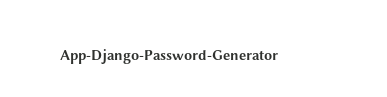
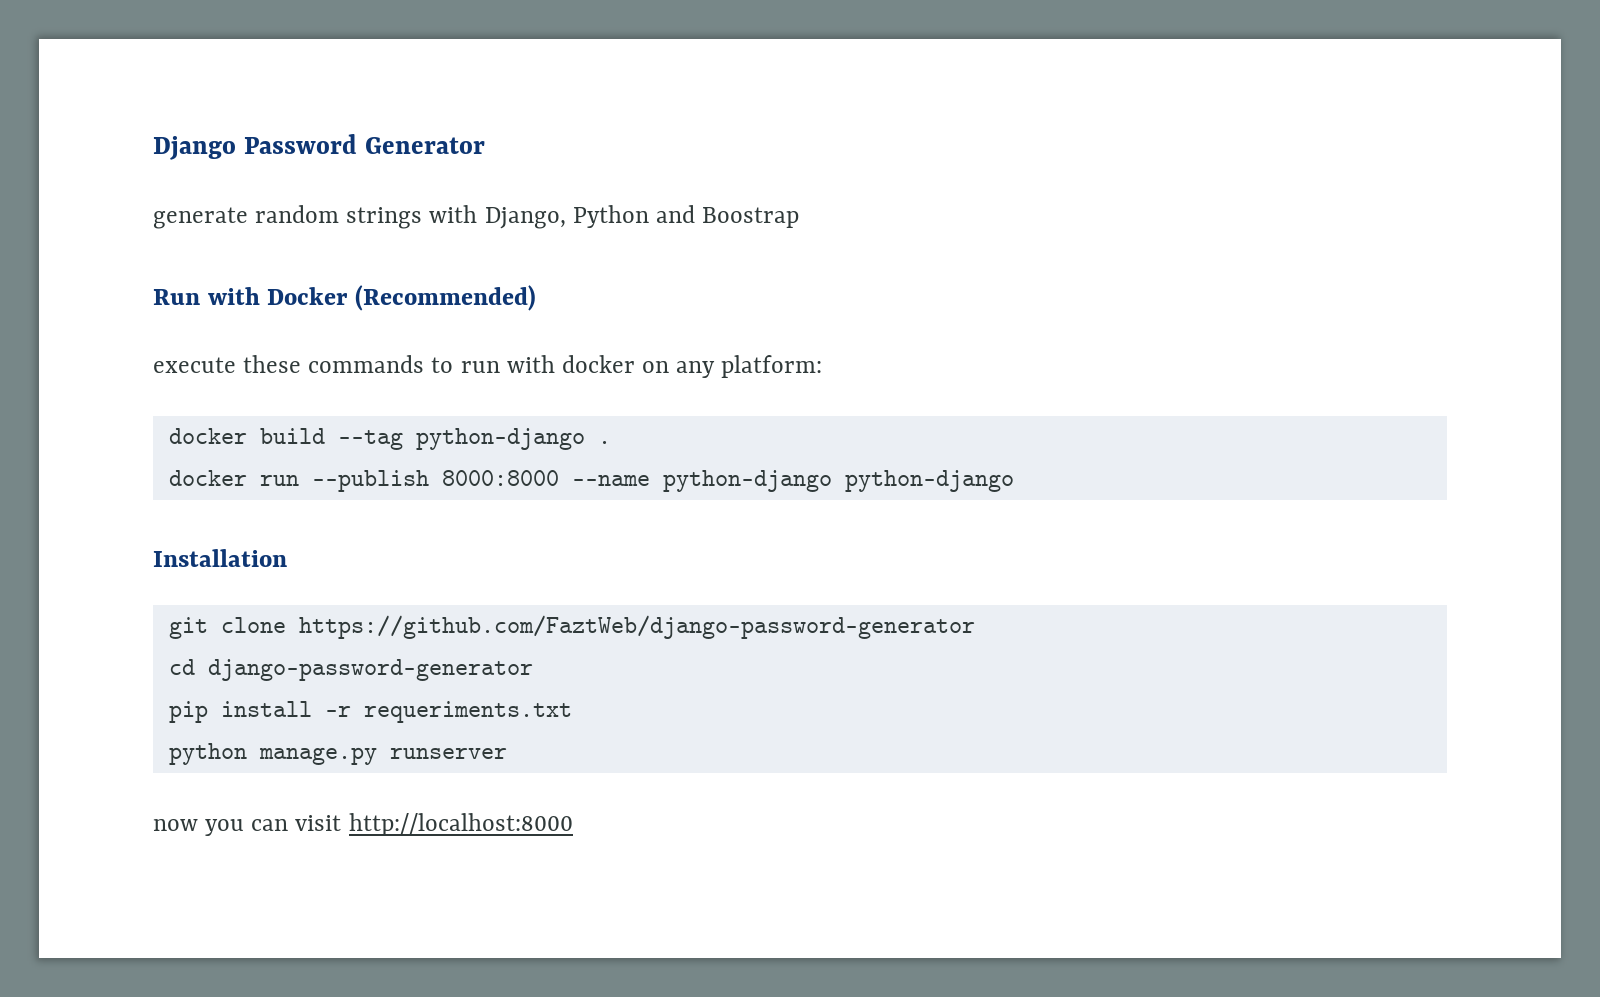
[60,49,278,64] App-Django-Password-Generator -> [153,134,485,160] [153,205,800,229] [153,285,536,311] [153,355,823,378] [168,428,611,450] [168,470,1014,492] [153,549,287,567] [168,615,975,639] [168,659,533,681] [168,701,572,723] [168,743,507,765] [153,813,573,836] Django Password Generator // generate random strings with Django, Python and Boostrap // Run with Docker (Recommended) // execute these commands to run with docker on any platform: // docker build --tag python-django . // docker run --publish 8000:8000 --name python-django python-django // Installation // git clone https://github.com/FaztWeb/django-password-generator // cd django-password-generator // pip install -r requeriments.txt // python manage.py runserver // now you can visit http://localhost:8000

